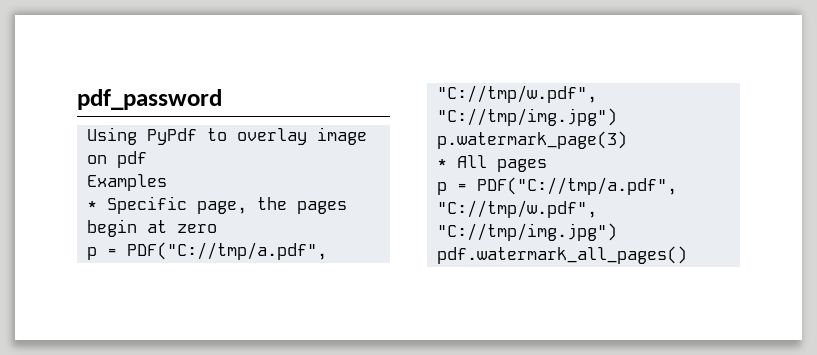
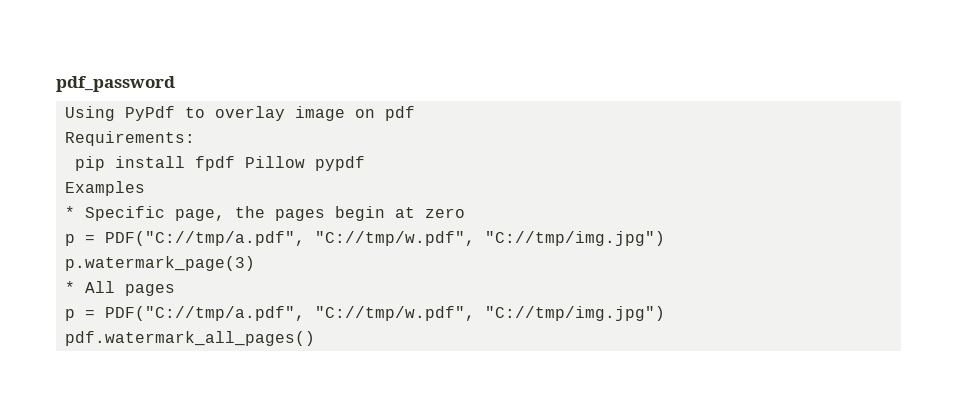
(148, 159) none -> [64,131,195,146] [74,156,365,171] // Requirements: // pip install fpdf Pillow pypdf

